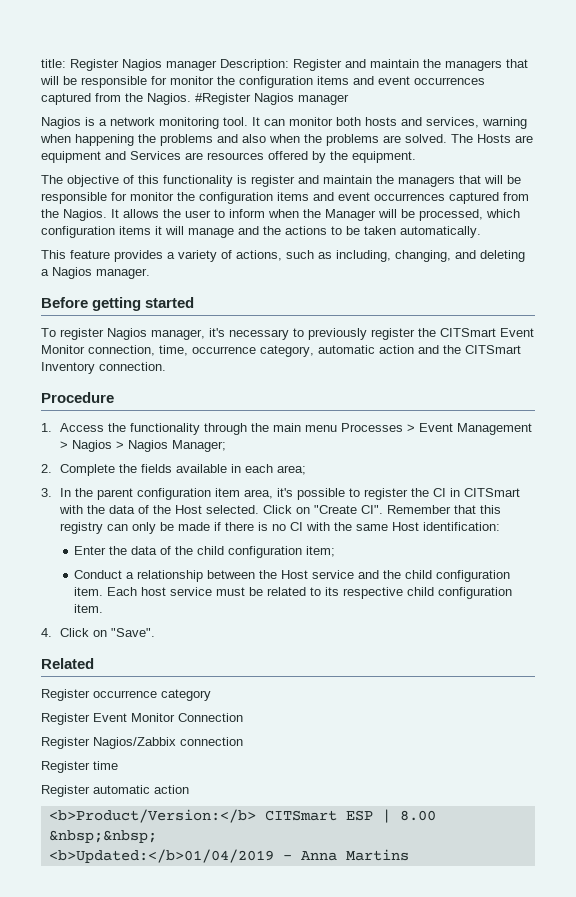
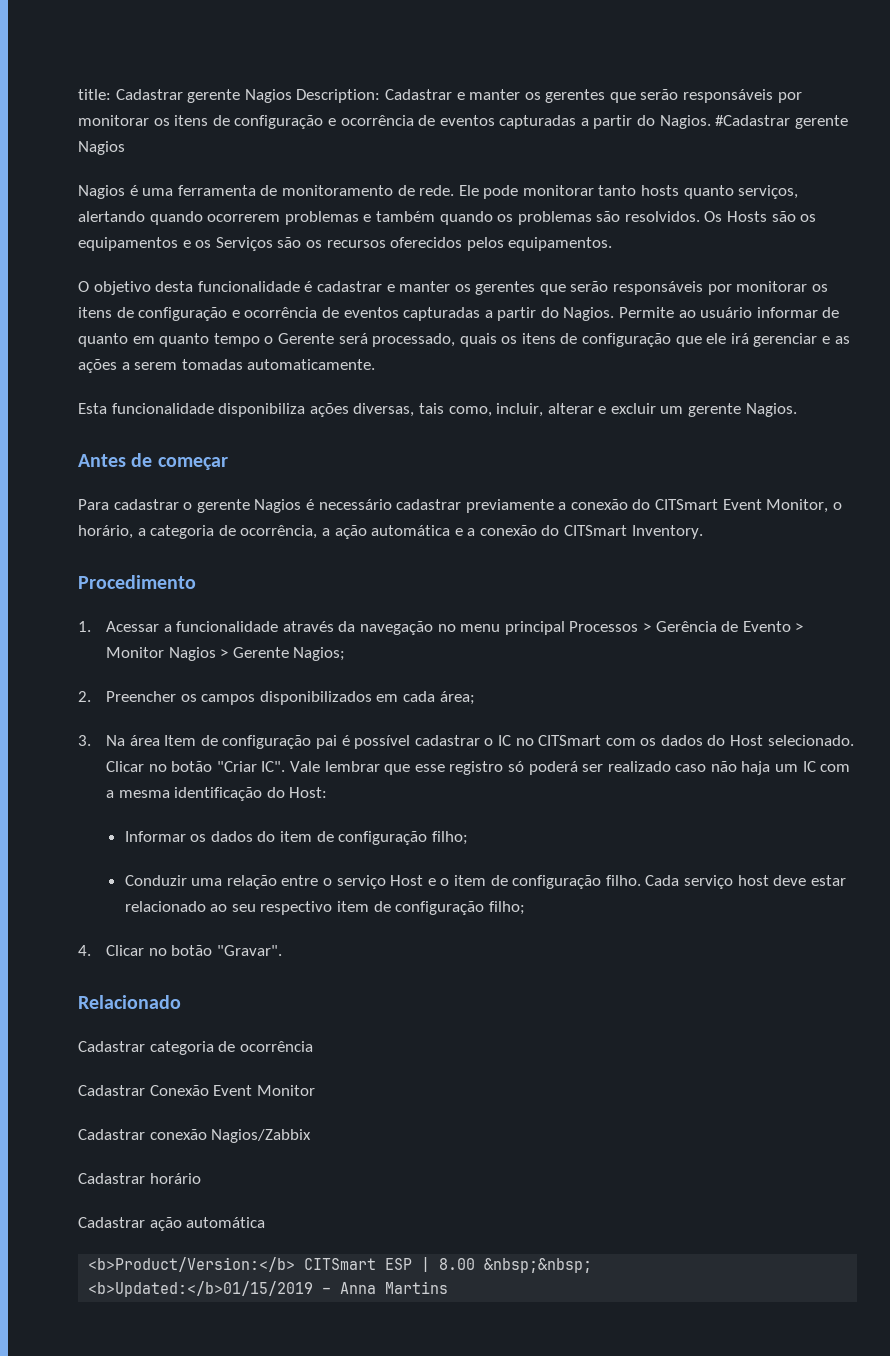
[70,59,528,71] [40,76,485,88] [41,93,349,105] [41,117,527,129] [40,134,533,146] [41,151,416,163] [41,175,521,187] [41,192,529,204] [41,209,520,221] [41,226,481,238] [41,250,525,262] [41,267,150,279] [41,297,195,311] [41,328,534,340] [41,345,521,357] [41,362,166,374] [41,392,114,403] [41,423,533,435] [60,440,227,452] [41,464,307,476] [41,488,521,500] [59,505,502,514] [60,522,501,534] [74,546,336,558] [74,570,511,582] [74,587,513,599] [74,604,104,613] [41,628,156,637] [41,658,94,669] [41,689,211,701] [41,713,243,725] [41,737,90,749] Register Nagios manager Description: Register and maintain the managers that will be responsible for monitor the configuration items and event occurrences captured from the Nagios. #Register Nagios manager // Nagios is a network monitoring tool. It can monitor both hosts and services, warning when happening the problems and also when the problems are solved. The Hosts are equipment and Services are resources offered by the equipment. // The objective of this functionality is register and maintain the managers that will be responsible for monitor the configuration items and event occurrences captured from the Nagios. It allows the user to inform when the Manager will be processed, which configuration items it will manage and the actions to be taken automatically. // This feature provides a variety of actions, such as including, changing, and deleting a Nagios manager. // Before getting started // To register Nagios manager, it's necessary to previously register the CITSmart Event Monitor connection, time, occurrence category, automatic action and the CITSmart Inventory connection. // Procedure // 1. Access the functionality through the main menu Processes > Event Management > Nagios > Nagios Manager; // 2. Complete the fields available in each area; // 3. In the parent configuration item area, it's possible to register the CI in CITSmart with the data of the Host selected. Click on "Create CI". Remember that this registry can only be made if there is no CI with the same Host identification: // Enter the data of the child configuration item; // Conduct a relationship between the Host service and the child configuration item. Each host service must be related to its respective child configuration item. // 4. Click on "Save". // Related // Register occurrence category // Register Event Monitor Connection // Register -> [115,89,802,103] [78,115,848,129] [78,141,125,155] [78,185,799,199] [78,211,817,225] [78,237,613,251] [78,281,828,295] [78,307,840,321] [78,333,850,347] [78,359,376,373] [78,403,797,417] [78,453,228,470] [78,499,842,513] [78,525,703,539] [78,575,196,589] [78,621,804,635] [106,647,346,661] [78,691,475,705] [78,735,854,749] [106,761,851,775] [106,787,328,801] [124,831,468,845] [124,875,846,889] [124,901,525,915] [78,945,282,956] [78,995,181,1009] [78,1041,313,1055] [78,1085,315,1096] [78,1129,207,1140] Cadastrar gerente Nagios Description: Cadastrar e manter os gerentes que serão responsáveis por monitorar os itens de configuração e ocorrência de eventos capturadas a partir do Nagios. #Cadastrar gerente Nagios // Nagios é uma ferramenta de monitoramento de rede. Ele pode monitorar tanto hosts quanto serviços, alertando quando ocorrerem problemas e também quando os problemas são resolvidos. Os Hosts são os equipamentos e os Serviços são os recursos oferecidos pelos equipamentos. // O objetivo desta funcionalidade é cadastrar e manter os gerentes que serão responsáveis por monitorar os itens de configuração e ocorrência de eventos capturadas a partir do Nagios. Permite ao usuário informar de quanto em quanto tempo o Gerente será processado, quais os itens de configuração que ele irá gerenciar e as ações a serem tomadas automaticamente. // Esta funcionalidade disponibiliza ações diversas, tais como, incluir, alterar e excluir um gerente Nagios. // Antes de começar // Para cadastrar o gerente Nagios é necessário cadastrar previamente a conexão do CITSmart Event Monitor, o horário, a categoria de ocorrência, a ação automática e a conexão do CITSmart Inventory. // Procedimento // 1. Acessar a funcionalidade através da navegação no menu principal Processos > Gerência de Evento > Monitor Nagios > Gerente Nagios; // 2. Preencher os campos disponibilizados em cada área; // 3. Na área Item de configuração pai é possível cadastrar o IC no CITSmart com os dados do Host selecionado. Clicar no botão "Criar IC". Vale lembrar que esse registro só poderá ser realizado caso não haja um IC com a mesma identificação do Host: // Informar os dados do item de configuração filho; // Conduzir uma relação entre o serviço Host e o item de configuração filho. Cada serviço host deve estar relacionado ao seu respectivo item de configuração filho; // 4. Clicar no botão "Gravar". // Relacionado // Cadastrar categoria de ocorrência // Cadastrar Conexão Event Monitor // Cadastrar conexão
[180,737,243,746] [41,761,118,773] [41,785,189,797] connection // Register time // Register automatic action -> [78,1173,201,1184] [78,1217,266,1231] // Cadastrar horário // Cadastrar ação automática
[48,849,274,863] <b>Updated:</b>01/04/2019 -> [88,1281,314,1297] <b>Updated:</b>01/15/2019

